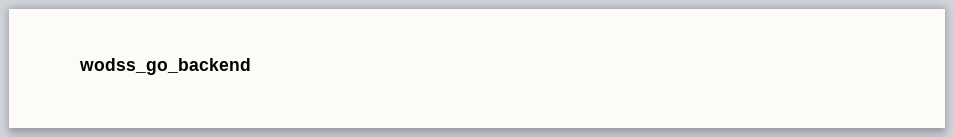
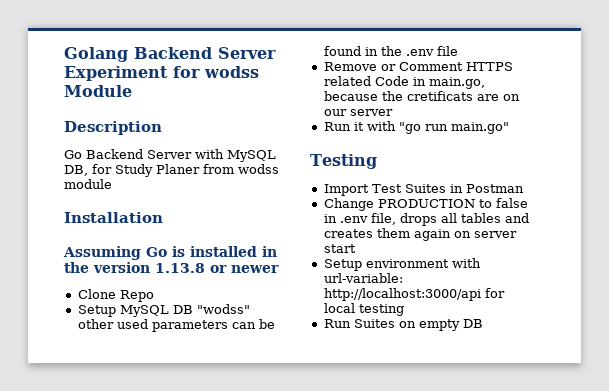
[79,58,251,75] wodss_go_backend -> [64,47,276,62] [64,66,259,81] [64,85,132,97] [64,121,162,135] [64,149,276,162] [64,164,279,177] [64,179,112,189] [64,212,163,223] [63,246,277,260] [64,262,279,273] [77,289,154,302] [77,304,250,317] [77,319,275,332] [323,46,458,56] [323,62,513,71] [323,76,485,89] [323,91,520,101] [323,109,393,116] [323,121,509,134] [310,154,377,169] [323,184,524,196] [323,198,528,211] [323,213,529,226] [323,228,517,241] [323,244,356,253] [323,258,481,271] [323,273,403,283] [323,288,505,301] [323,303,404,316] [323,319,483,331] Golang Backend Server Experiment for wodss Module // Description // Go Backend Server with MySQL DB, for Study Planer from wodss module // Installation // Assuming Go is installed in the version 1.13.8 or newer // Clone Repo // Setup MySQL DB "wodss" other used parameters can be found in the .env file // Remove or Comment HTTPS related Code in main.go, because the cretificats are on our server // Run it with "go run main.go" // Testing // Import Test Suites in Postman // Change PRODUCTION to false in .env file, drops all tables and creates them again on server start // Setup environment with url-variable: http://localhost:3000/api for local testing // Run Suites on empty DB

